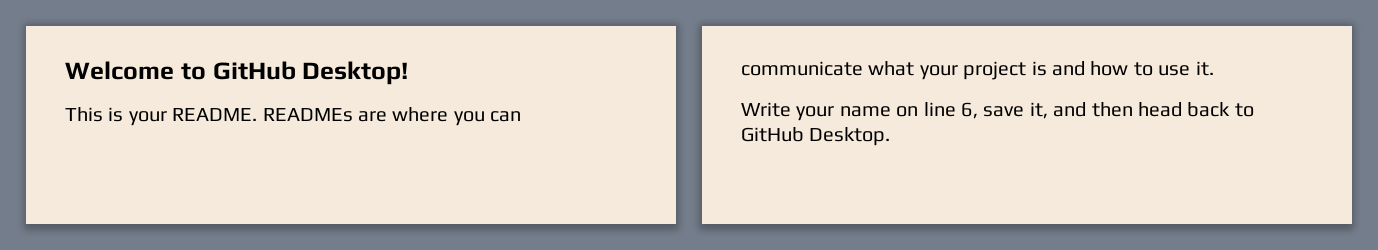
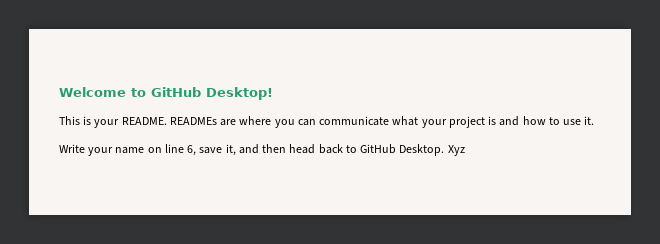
(891, 136) none -> [447,145,465,156] Xyz

